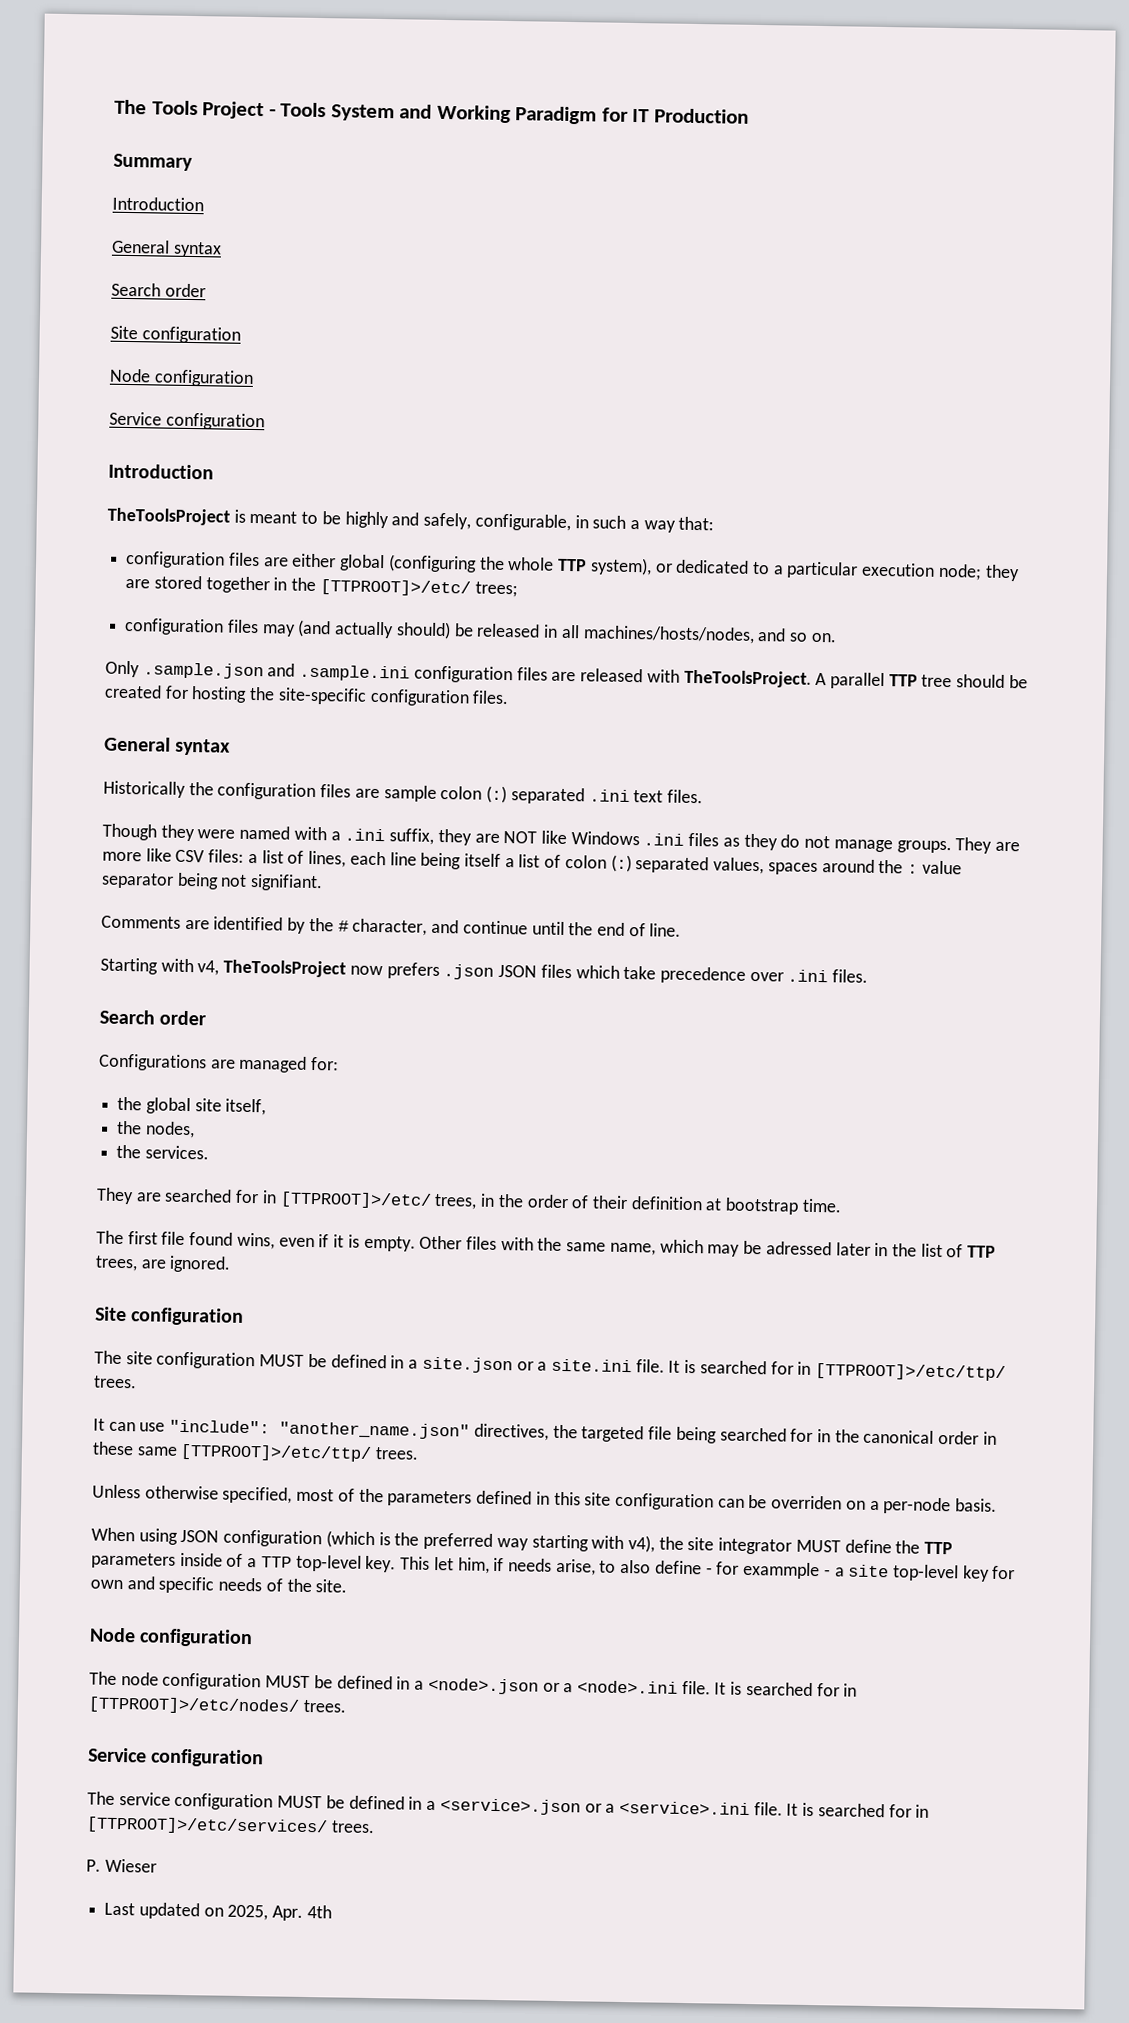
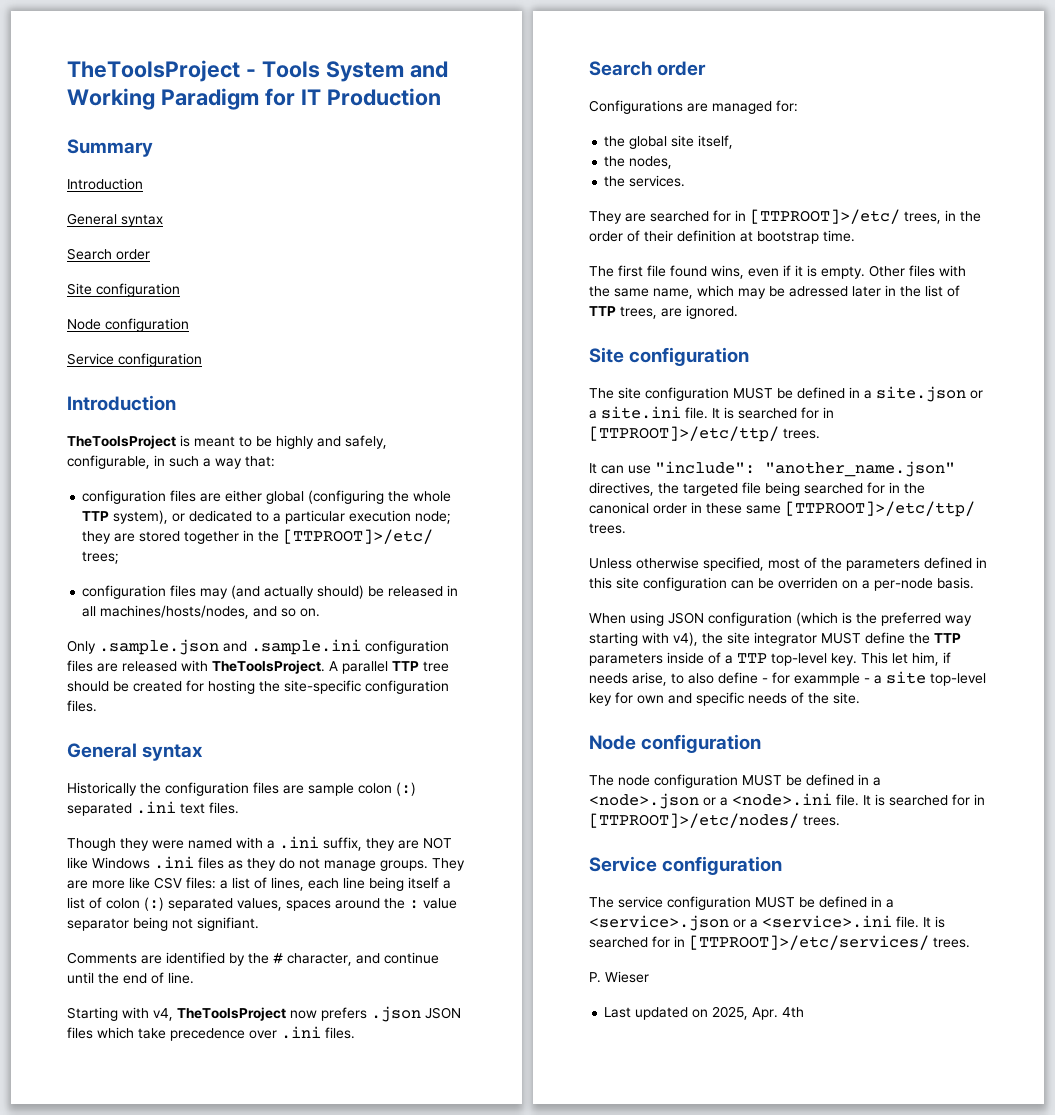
[114,99,265,120] The Tools Project -> [67,60,240,82] TheToolsProject

